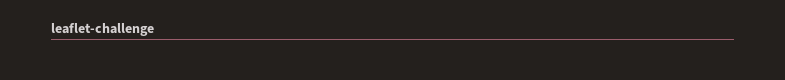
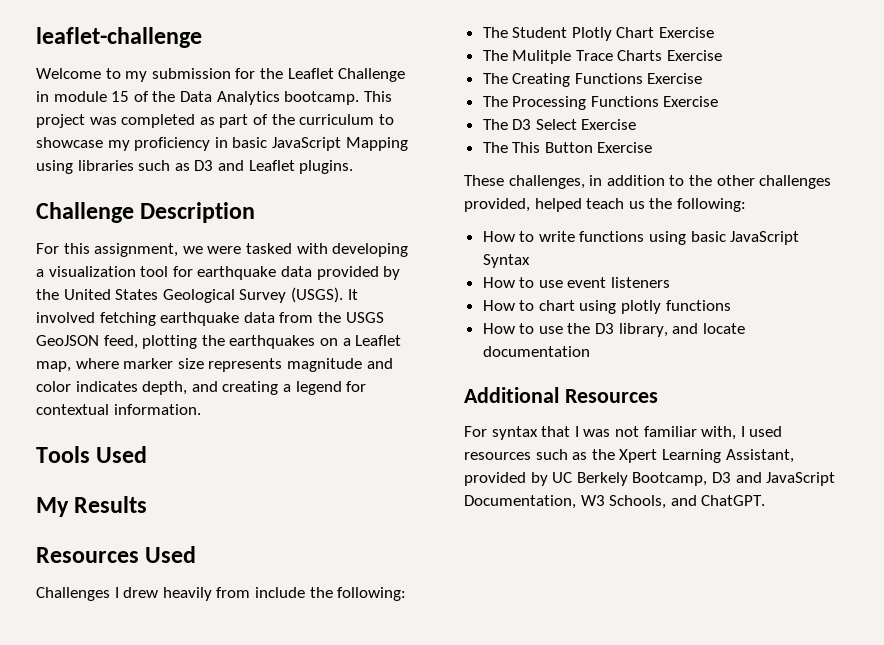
(154, 29) none -> [36,68,406,82] [36,91,392,105] [36,114,394,128] [36,137,408,151] [36,160,354,174] [36,202,256,223] [36,243,409,257] [36,266,401,280] [36,287,358,303] [36,312,384,326] [36,335,402,349] [36,358,393,372] [36,381,367,395] [36,404,201,415] [36,446,148,463] [36,496,148,517] [36,546,197,563] [36,587,407,601] [482,27,715,41] [482,50,723,64] [482,73,703,87] [482,96,719,110] [482,119,637,130] [482,142,653,153] [464,175,832,189] [464,198,746,212] [482,231,800,245] [482,254,530,268] [482,277,671,288] [482,300,731,314] [482,323,745,337] [482,346,590,357] [464,387,658,403] [464,426,783,440] [464,449,794,463] [464,472,836,486] [464,495,766,509] // Welcome to my submission for the Leaflet Challenge in module 15 of the Data Analytics bootcamp. This project was completed as part of the curriculum to showcase my proficiency in basic JavaScript Mapping using libraries such as D3 and Leaflet plugins. // Challenge Description // For this assignment, we were tasked with developing a visualization tool for earthquake data provided by the United States Geological Survey (USGS). It involved fetching earthquake data from the USGS GeoJSON feed, plotting the earthquakes on a Leaflet map, where marker size represents magnitude and color indicates depth, and creating a legend for contextual information. // Tools Used // My Results // Resources Used // Challenges I drew heavily from include the following: // The Student Plotly Chart Exercise // The Mulitple Trace Charts Exercise // The Creating Functions Exercise // The Processing Functions Exercise // The D3 Select Exercise // The This Button Exercise // These challenges, in addition to the other challenges provided, helped teach us the following: // How to write functions using basic JavaScript Syntax // How to use event listeners // How to chart using plotly functions // How to use the D3 library, and locate documentation // Additional Resources // For syntax that I was not familiar with, I used resources such as the Xpert Learning Assistant, provided by UC Berkely Bootcamp, D3 and JavaScript Documentation, W3 Schools, and ChatGPT.

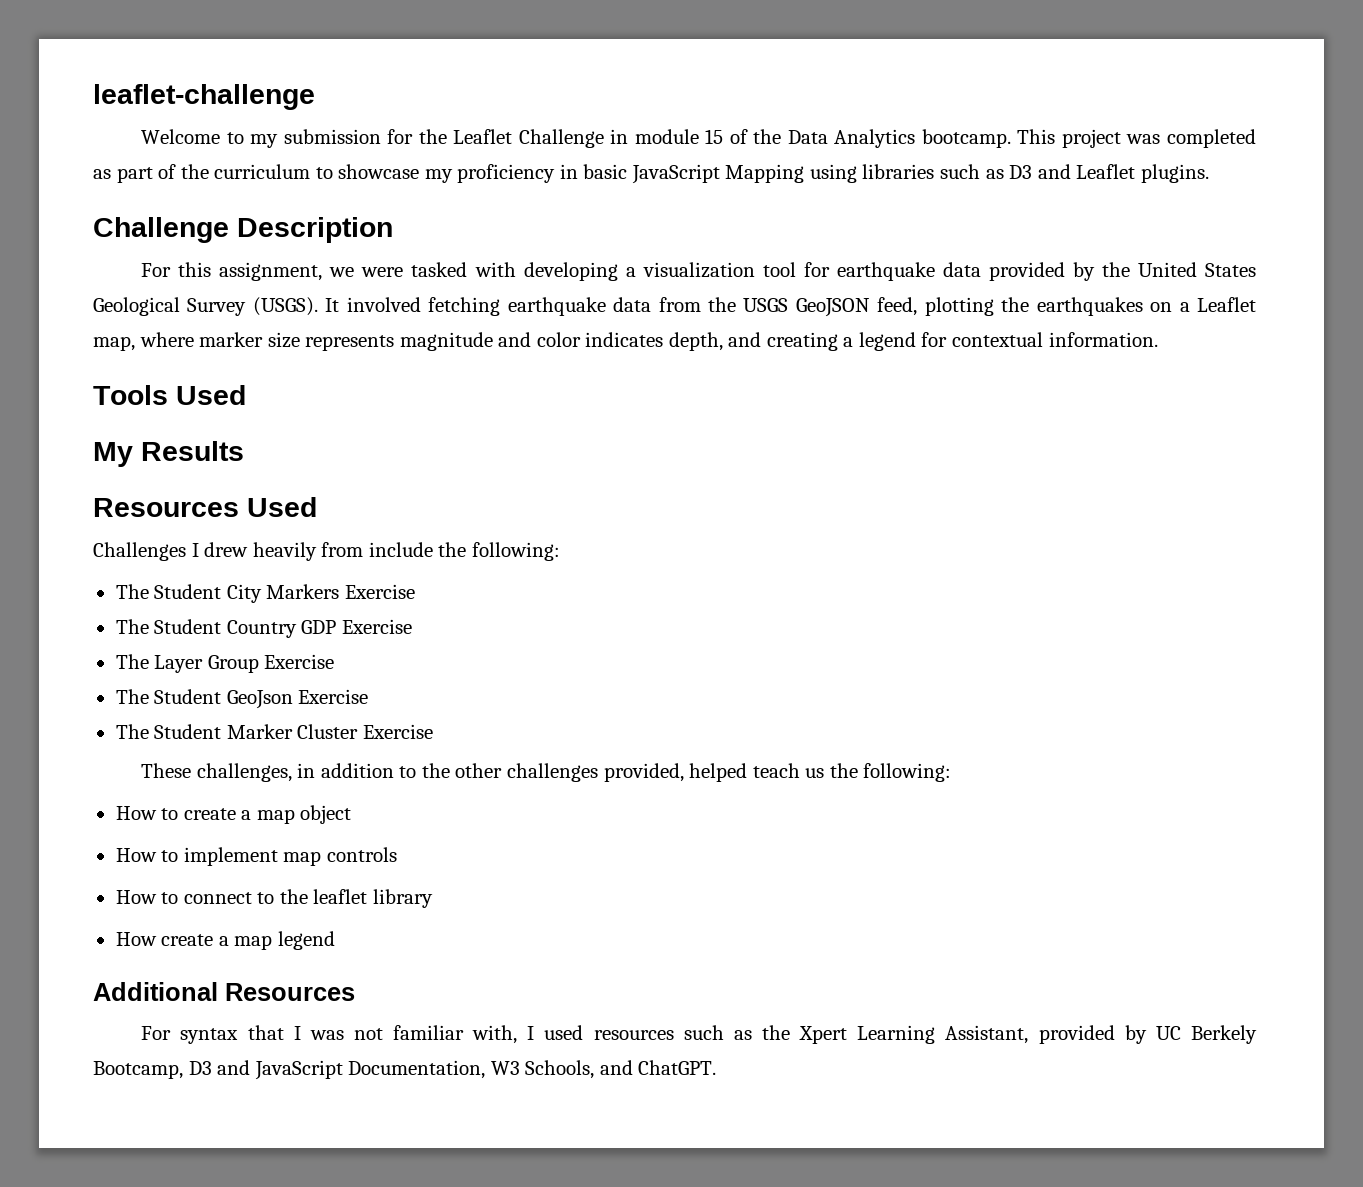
[571,27,715,41] [482,50,723,64] [482,73,703,87] [482,96,719,110] [482,119,637,130] [482,142,593,153] Plotly Chart Exercise // The Mulitple Trace Charts Exercise // The Creating Functions Exercise // The Processing Functions Exercise // The D3 Select Exercise // The This Button -> [226,584,415,603] [115,619,412,638] [115,654,335,673] [115,689,369,709] [115,724,359,739] City Markers Exercise // The Student Country GDP Exercise // The Layer Group Exercise // The Student GeoJson Exercise // The Student Marker Cluster
[538,231,800,245] [482,254,530,268] [482,277,671,288] [482,300,731,314] [482,323,745,337] [482,346,590,357] write functions using basic JavaScript Syntax // How to use event listeners // How to chart using plotly functions // How to use the D3 library, and locate documentation -> [183,805,352,824] [115,847,397,866] [115,889,433,908] [115,931,335,950] create a map object // How to implement map controls // How to connect to the leaflet library // How create a map legend

